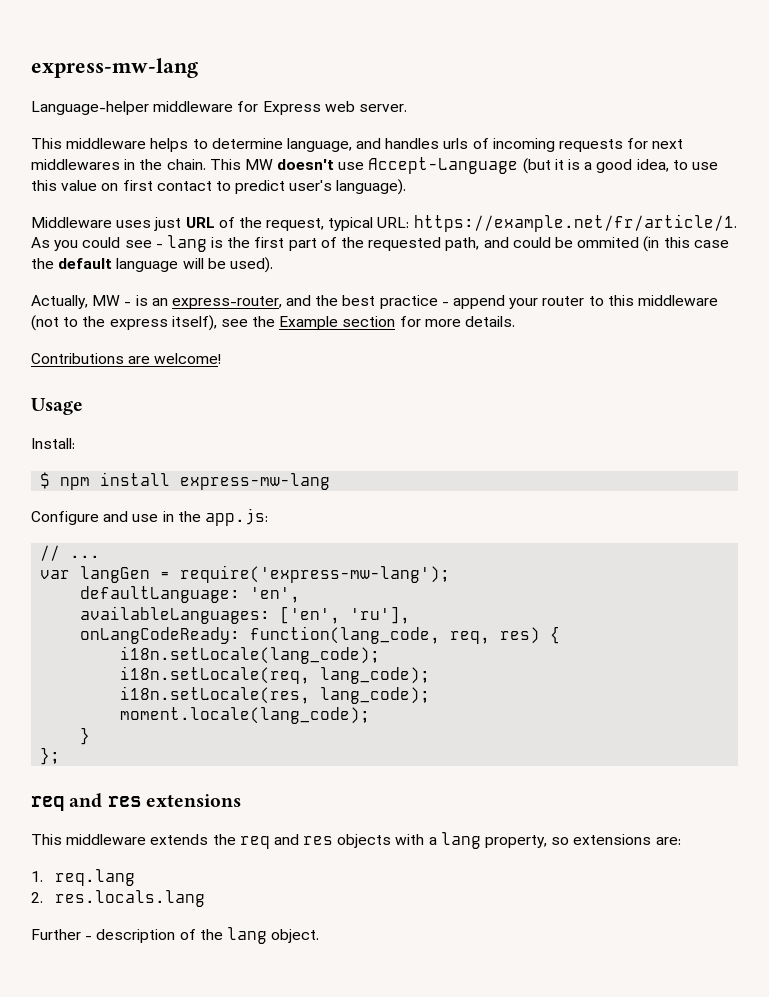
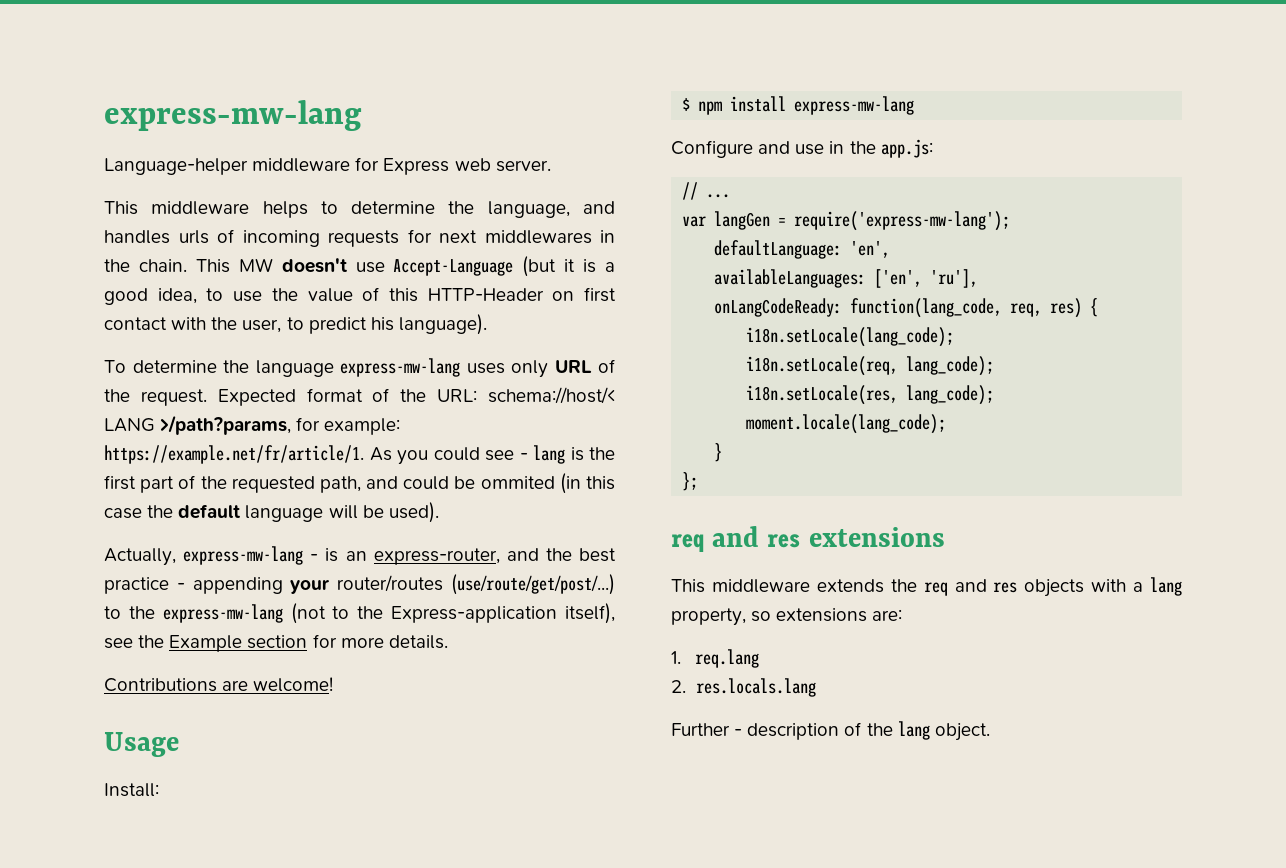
(283, 143) none -> [448,201,475,214] the
[31,180,212,191] this value on first contact -> [271,287,616,302] [104,317,282,333] the value of this HTTP-Header on first contact with the user,
[289,180,333,191] user's -> [370,317,394,331] his
[31,217,410,231] Middleware uses just URL of the request, typical URL: -> [104,358,615,378] [104,387,616,406] [104,415,401,435] To determine the language express-mw-lang uses only URL of the request. Expected format of the URL: schema://host/< LANG >/path?params, for example:
[92,295,121,306] MW -> [183,546,304,565] express-mw-lang
[453,295,718,309] append your router to this middleware -> [192,574,615,595] [104,604,283,623] appending your router/routes (use/route/get/post/...) to the express-mw-lang
[109,319,168,330] express -> [391,606,558,623] Express-application

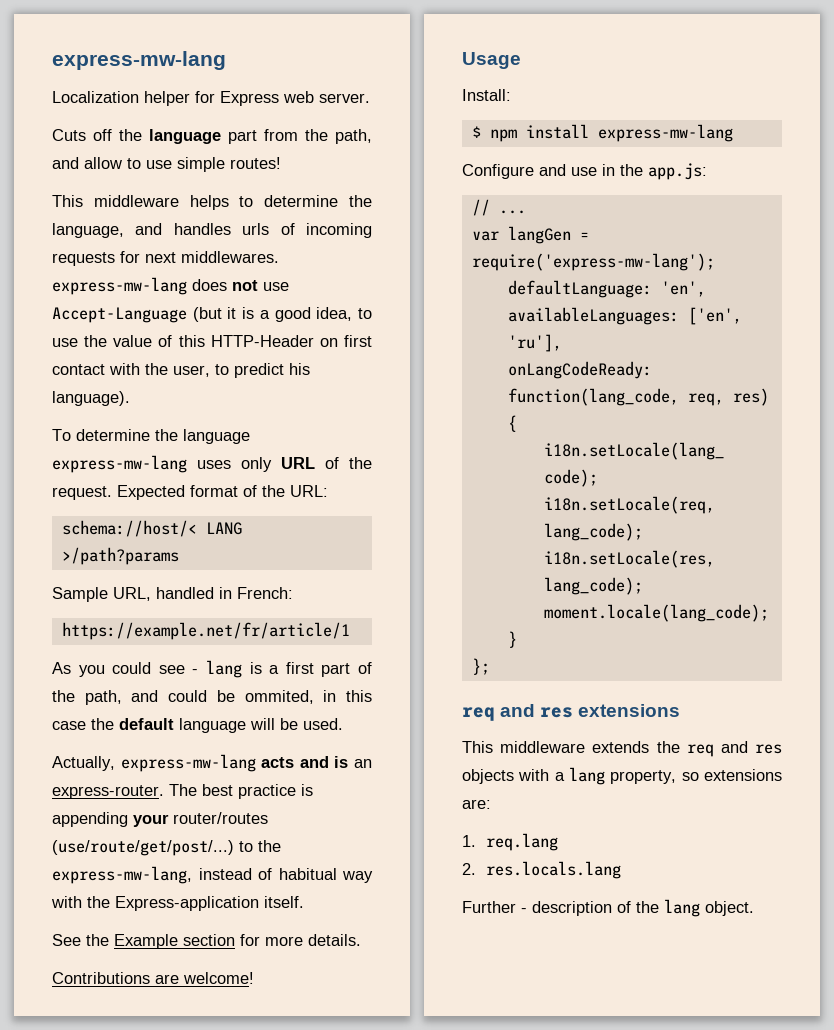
[104,100,362,131] [104,158,351,175] express-mw-lang // Language-helper middleware -> [52,51,226,70] [52,91,190,106] express-mw-lang // Localization helper
(551, 166) none -> [52,129,372,144] [52,157,281,172] // Cuts off the language part from the path, and allow to use simple routes!
[484,230,615,244] [104,258,347,273] middlewares in the chain. This MW doesn't -> [181,251,279,263] [52,277,258,295] middlewares. express-mw-lang does not
(478, 395) none -> (328, 491) //
[160,415,401,435] [104,445,364,464] >/path?params, for example: https://example.net/fr/article/1. -> [61,547,179,565] [52,587,293,602] [61,622,350,640] >/path?params // Sample URL, handled in French: // https://example.net/fr/article/1 //
[589,447,615,460] the -> [269,665,280,674] a
[231,476,315,493] requested -> (75, 696) none
[480,473,581,494] ommited (in -> [244,690,337,704] ommited, in
[388,502,439,523] used). -> [303,718,343,730] used.
[310,548,572,565] - is an express-router, and the -> [261,756,372,768] [52,784,197,799] acts and is an express-router. The
[176,583,185,590] - -> [301,784,313,796] is
[162,603,615,624] [104,638,133,649] express-mw-lang (not to the Express-application itself), see -> [52,866,373,884] [51,896,304,911] [52,934,81,946] express-mw-lang, instead of habitual way with the Express-application itself. // See

